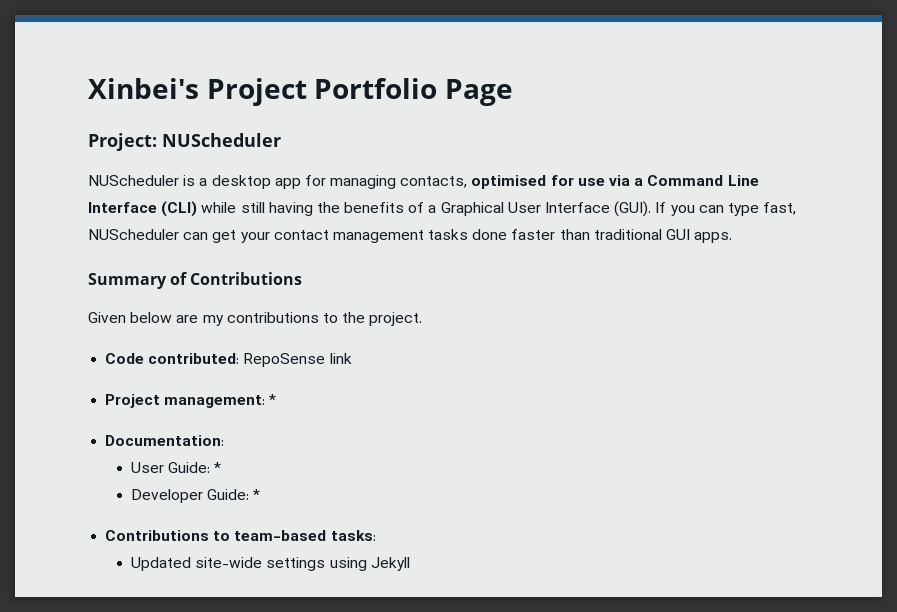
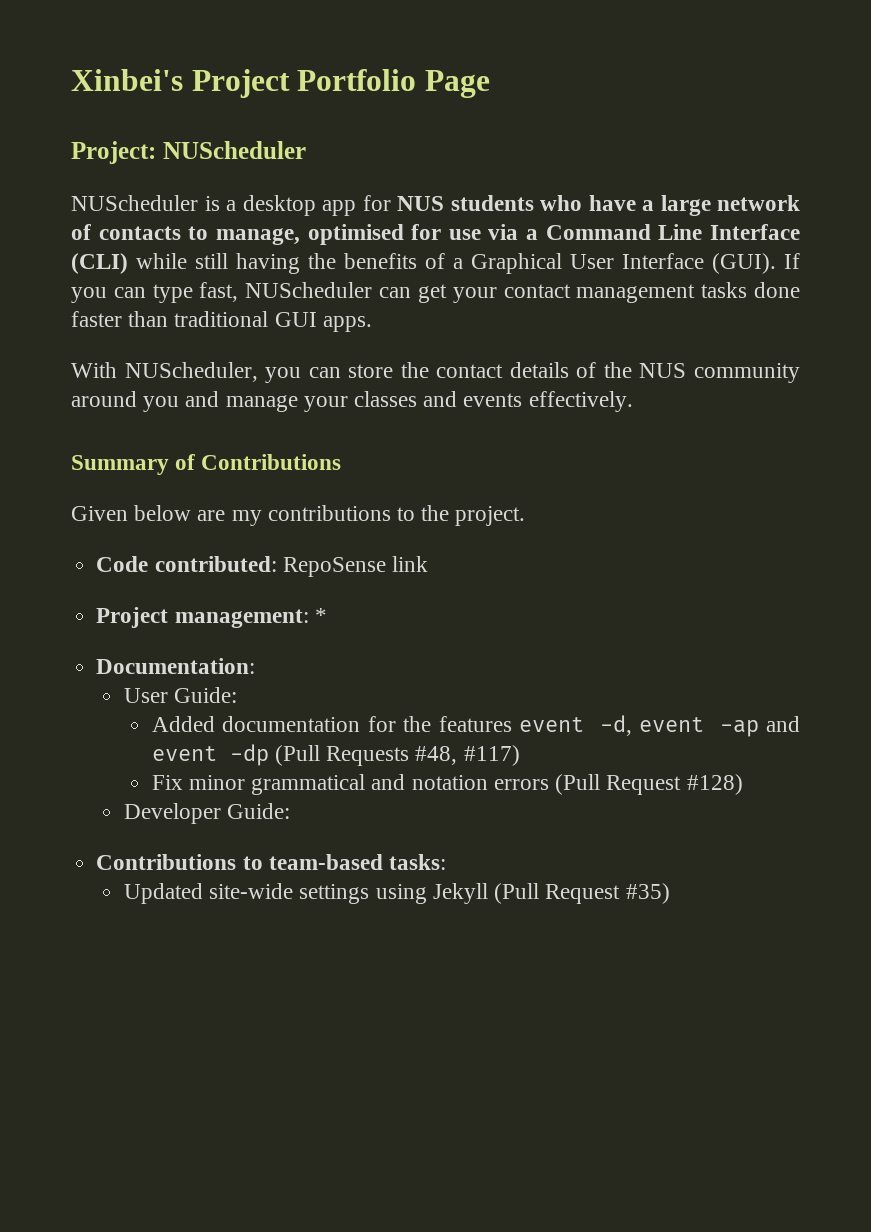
[330,175,468,189] managing contacts, -> [397,195,800,216] [71,224,300,245] NUS students who have a large network of contacts to manage,
(733, 237) none -> [71,362,800,383] [71,391,633,412] // With NUScheduler, you can store the contact details of the NUS community around you and manage your classes and events effectively.
[214,462,222,473] * -> [151,715,800,737] [151,744,520,766] [151,774,743,795] // Added documentation for the features event -d, event -ap and event -dp (Pull Requests #48, #117) // Fix minor grammatical and notation errors (Pull Request #128)
[253,489,261,500] * -> (291, 811) none
(410, 564) none -> [494,883,670,904] (Pull Request #35)

